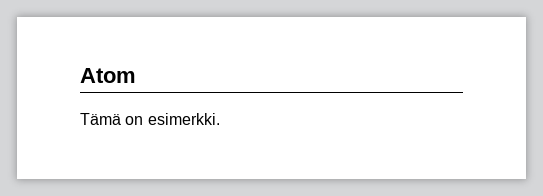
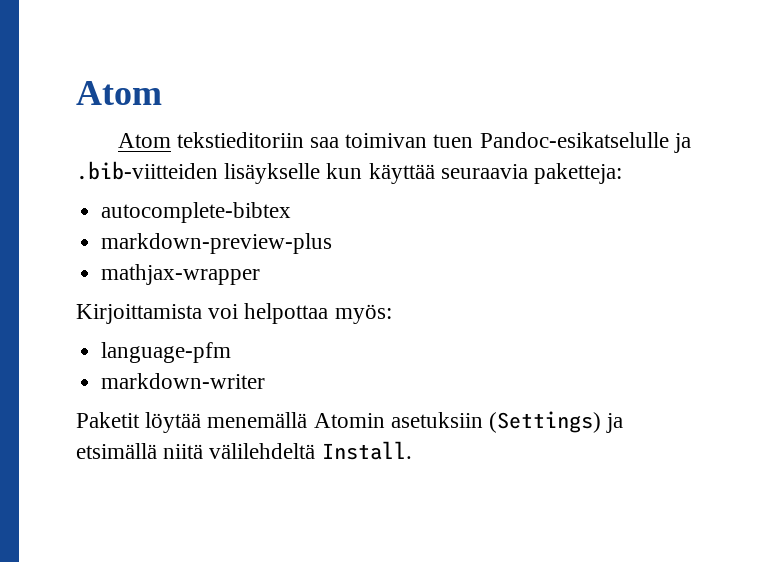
[80,113,220,125] Tämä on esimerkki. -> [117,132,691,153] [76,161,623,184] [101,202,292,223] [101,233,333,254] [101,264,261,285] [76,303,392,324] [101,342,232,363] [101,373,266,389] [76,411,624,433] [76,441,412,460] Atom tekstieditoriin saa toimivan tuen Pandoc-esikatselulle ja .bib-viitteiden lisäykselle kun käyttää seuraavia paketteja: // autocomplete-bibtex // markdown-preview-plus // mathjax-wrapper // Kirjoittamista voi helpottaa myös: // language-pfm // markdown-writer // Paketit löytää menemällä Atomin asetuksiin (Settings) ja etsimällä niitä välilehdeltä Install.

